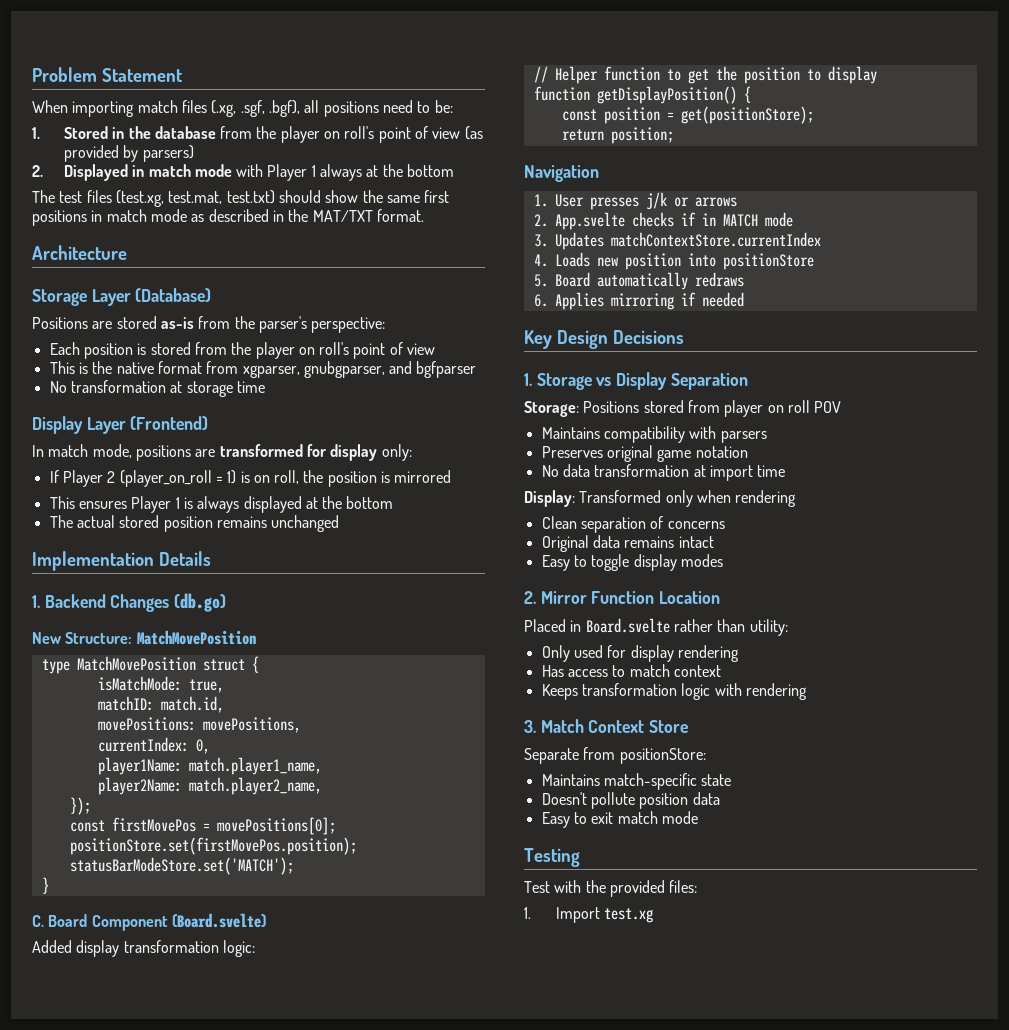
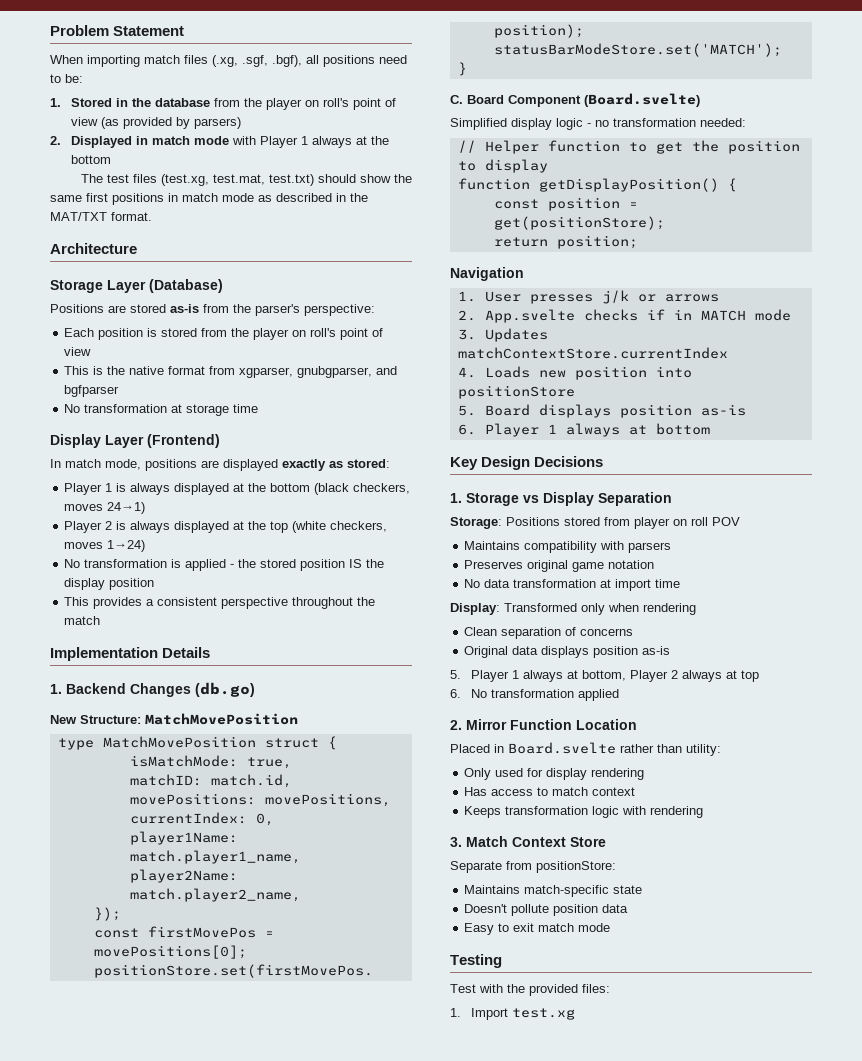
[219,444,412,461] [49,470,452,487] [49,496,127,509] transformed for display only: // If Player 2 (player_on_roll = 1) is on roll, the position is mirrored // This ensures -> [223,459,390,471] displayed exactly as stored: //
[49,515,340,532] // The actual stored position remains unchanged -> [314,483,411,495] [64,502,146,514] [64,521,388,533] [64,540,146,552] [64,559,385,571] [64,578,155,590] [64,597,376,609] [64,616,101,625] (black checkers, moves 24→1) // Player 2 is always displayed at the top (white checkers, moves 1→24) // No transformation is applied - the stored position IS the display position // This provides a consistent perspective throughout the match
[32,940,255,957] Added display transformation logic: -> [450,118,746,130] Simplified display logic - no transformation needed:
[596,272,744,290] [533,292,744,310] automatically redraws // 6. Applies mirroring if needed -> [538,404,746,418] [457,423,710,437] displays position as-is // 6. Player 1 always at bottom
[624,536,714,548] [541,554,723,571] remains intact // Easy to toggle display modes -> [541,646,671,658] [450,670,759,682] [450,689,619,701] displays position as-is // 5. Player 1 always at bottom, Player 2 always at top // 6. No transformation applied

